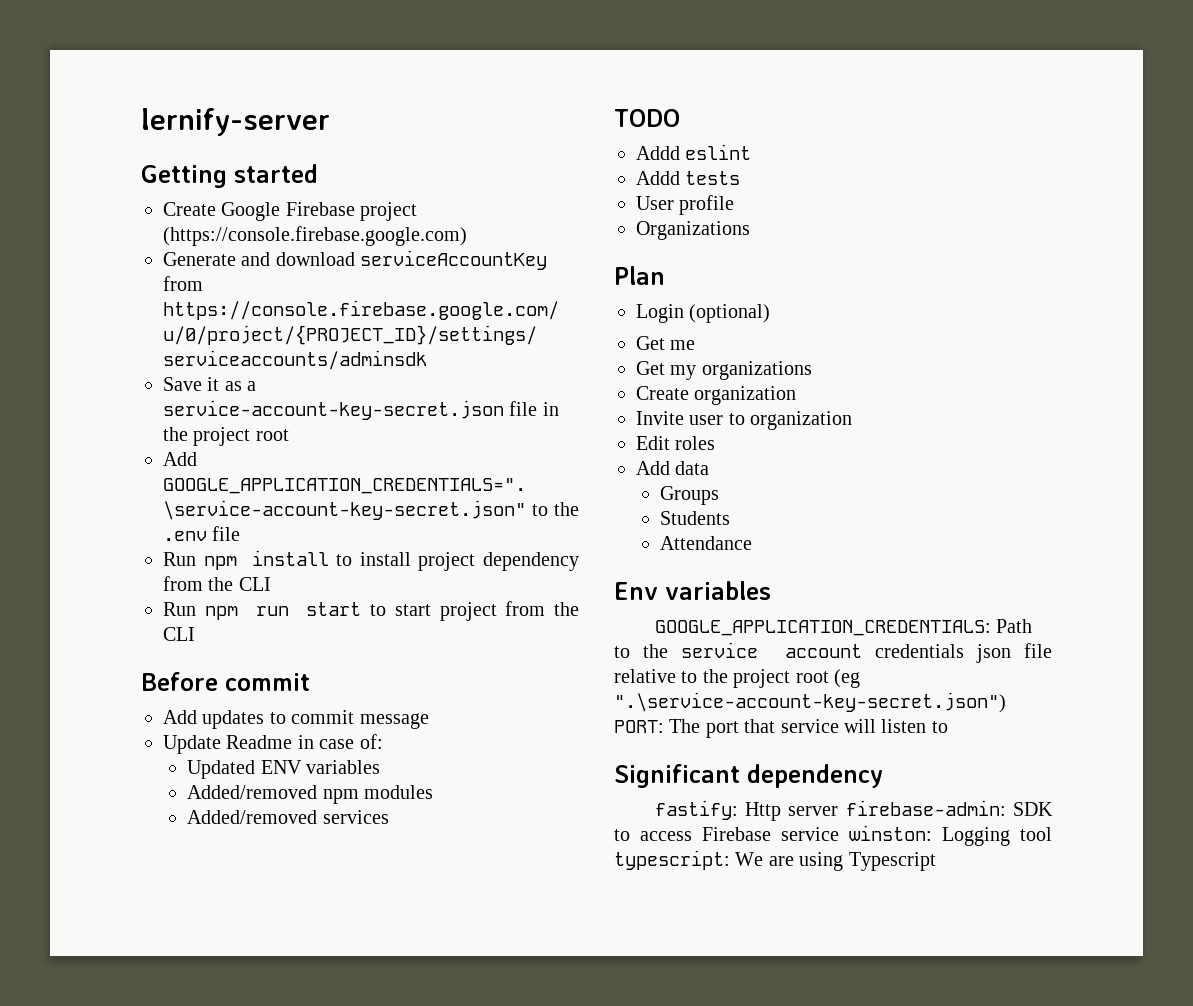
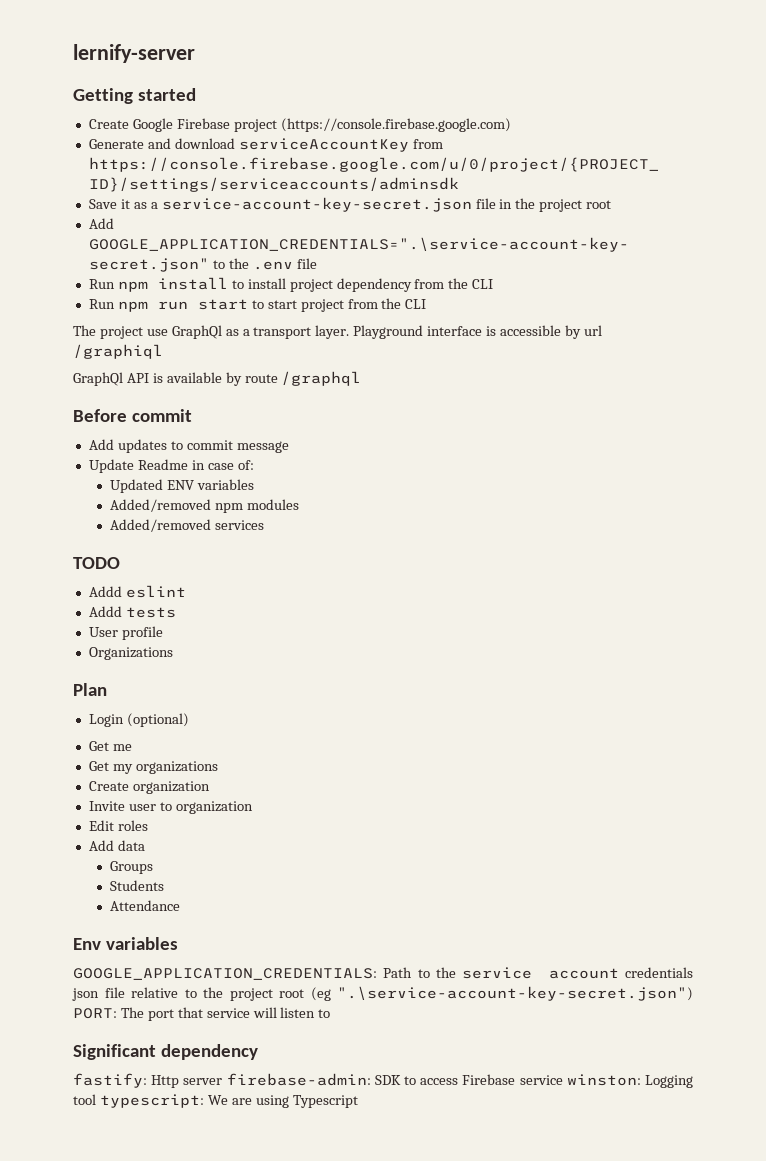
(195, 634) none -> [73,325,602,339] [73,344,163,359] [73,371,362,386] // The project use GraphQl as a transport layer. Playground interface is accessible by url /graphiql // GraphQl API is available by route /graphql

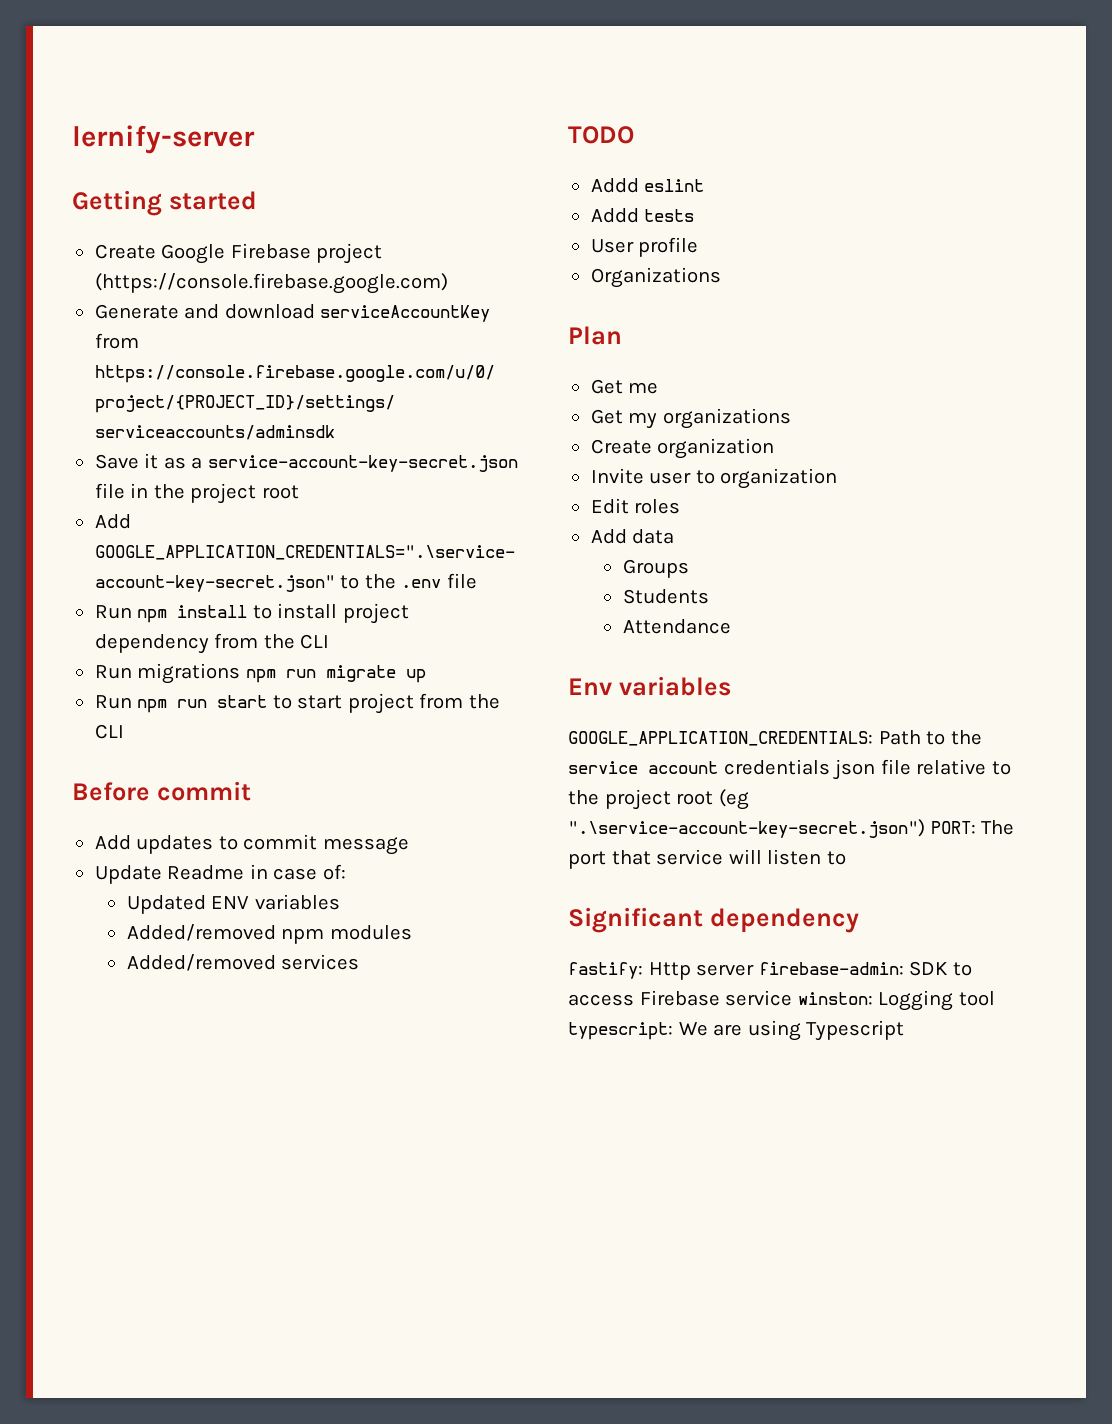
(494, 284) none -> [94,663,426,684] // Run migrations npm run migrate up
[73,325,602,339] [73,344,163,359] [73,371,362,386] // The project use GraphQl as a transport layer. Playground interface is accessible by url /graphiql // GraphQl API is available by route /graphql -> (124, 731) none
[88,713,189,727] // Login (optional) -> (622, 335) none

